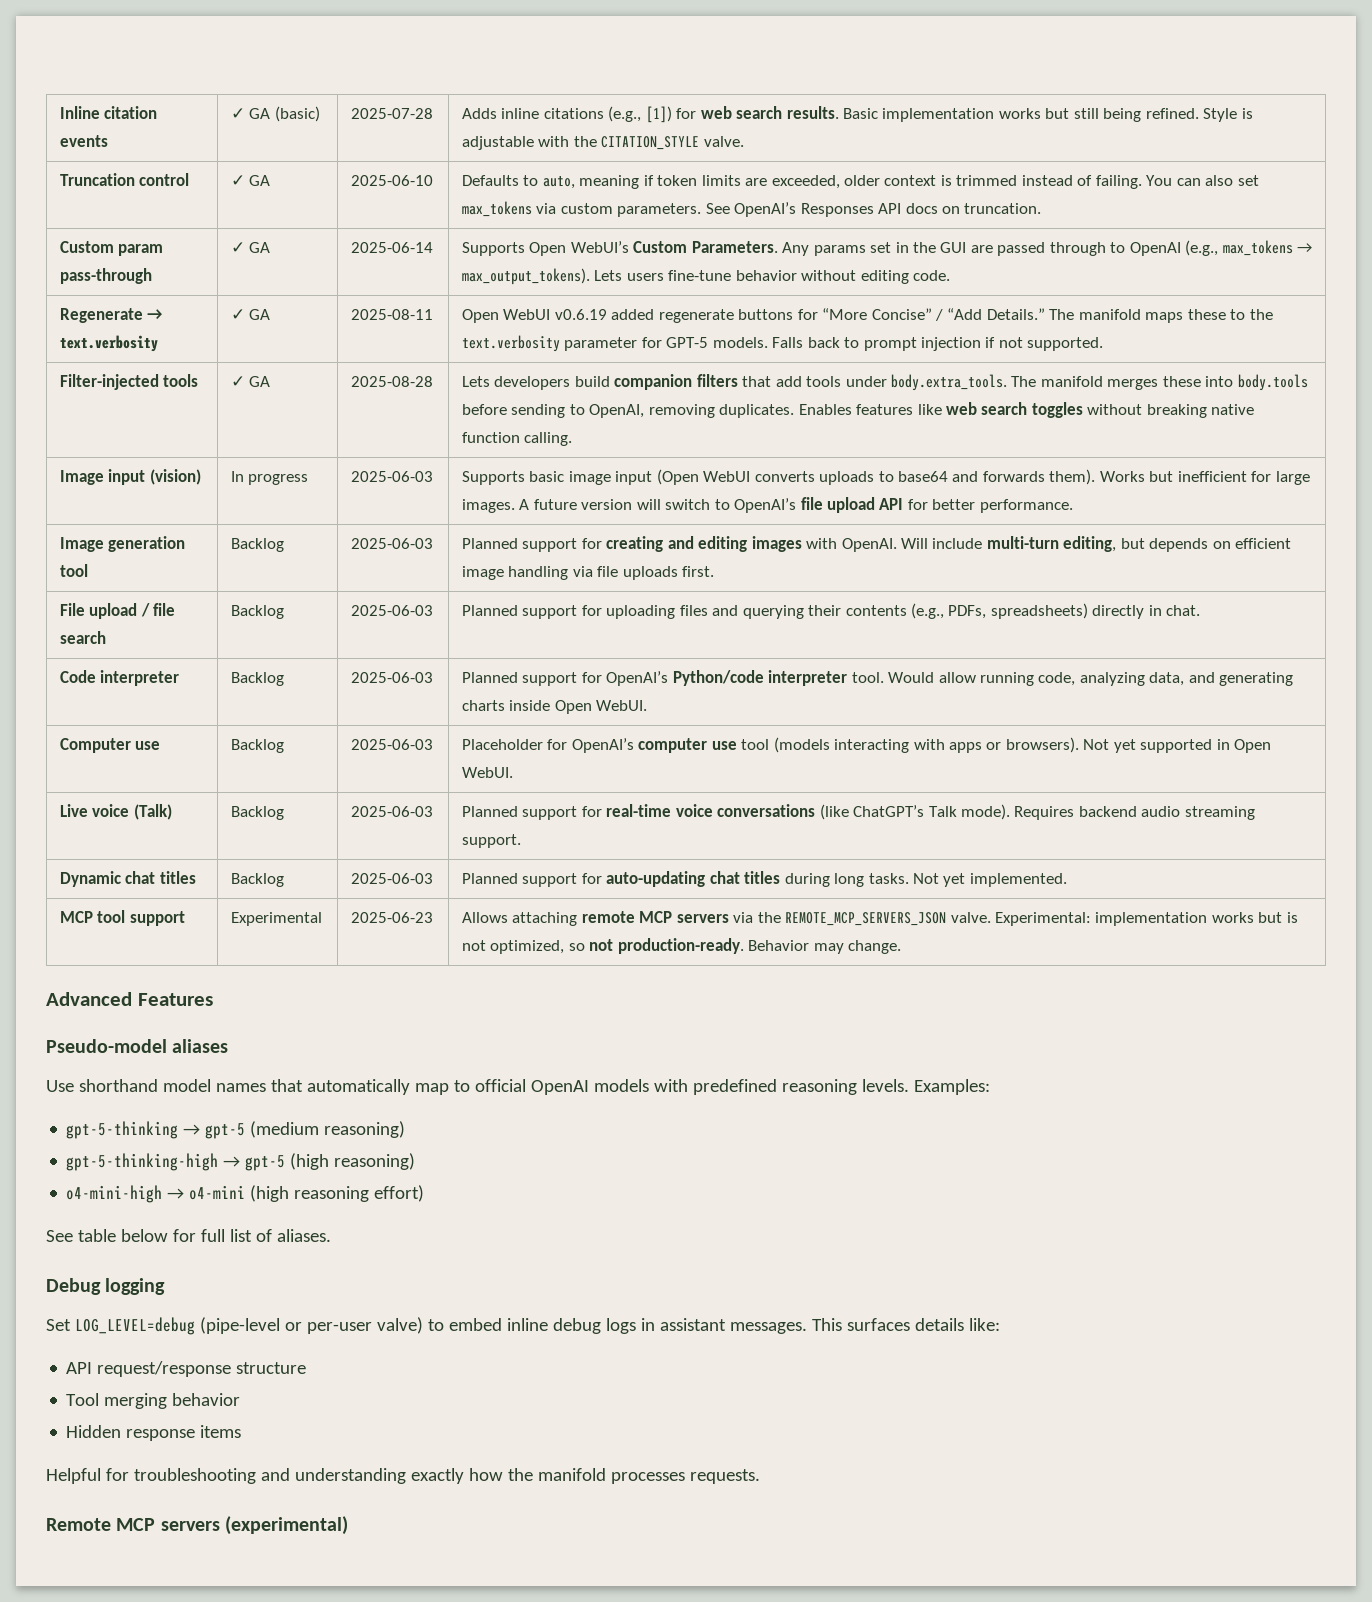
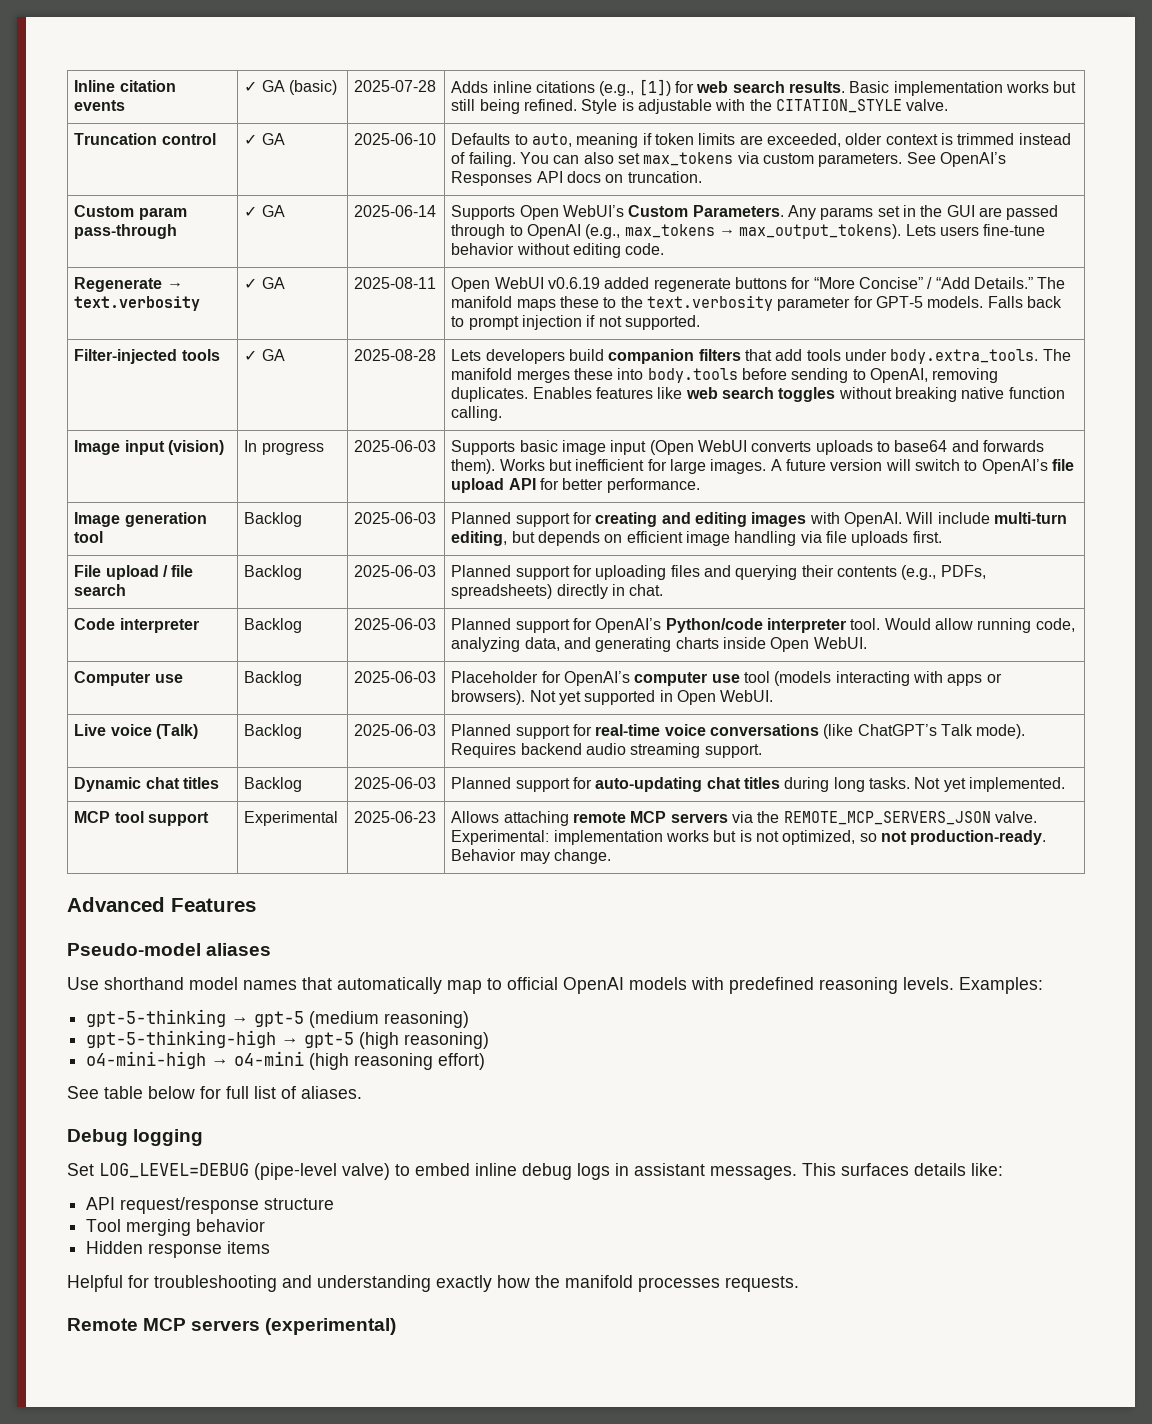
[74,1317,372,1335] LOG_LEVEL=debug (pipe-level or per-user -> [99,1163,337,1180] LOG_LEVEL=DEBUG (pipe-level

